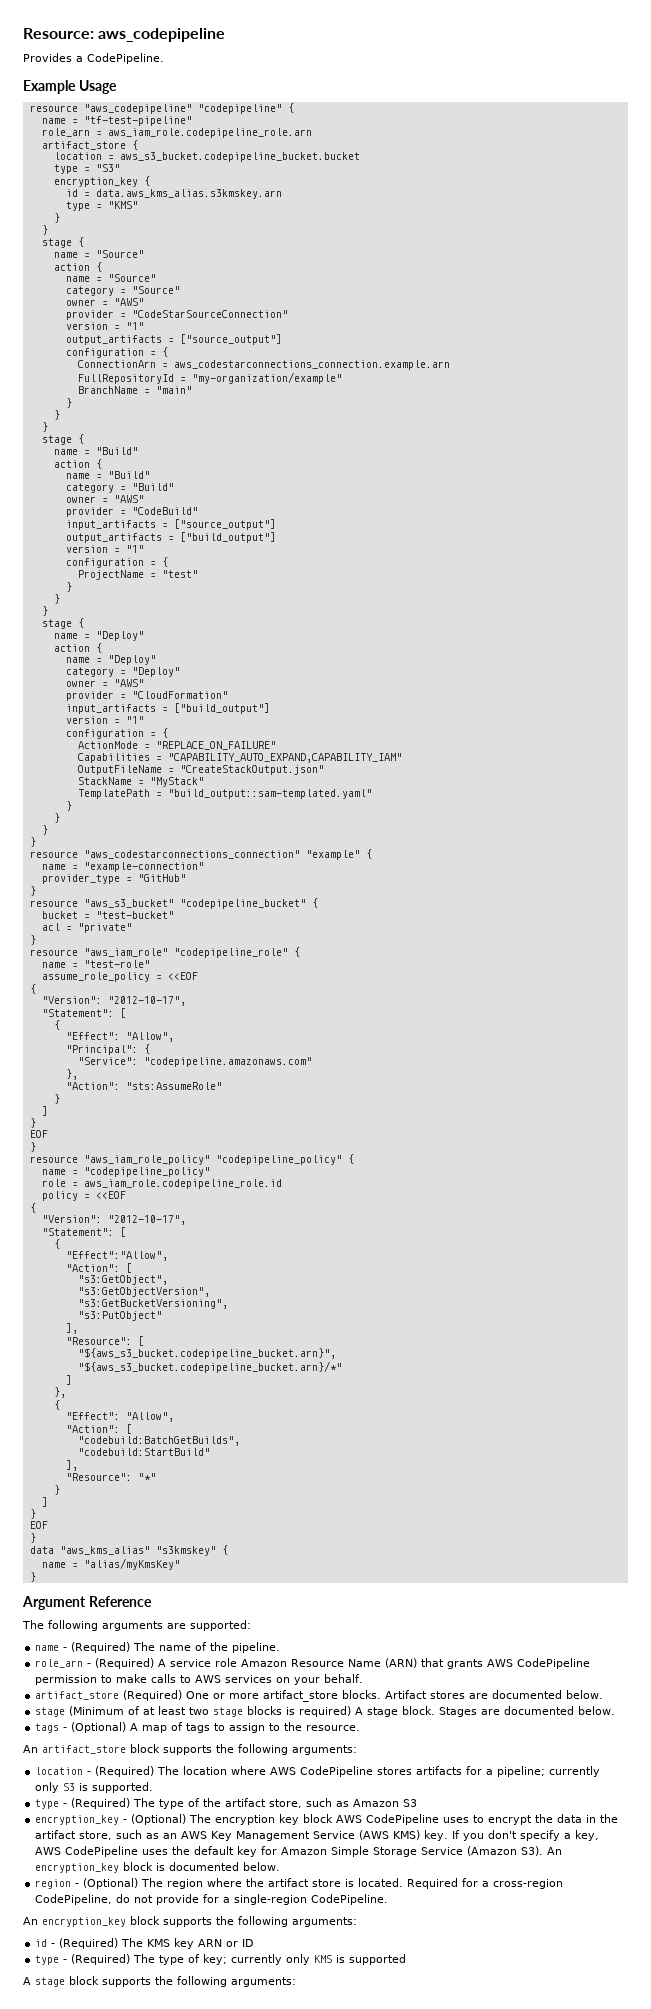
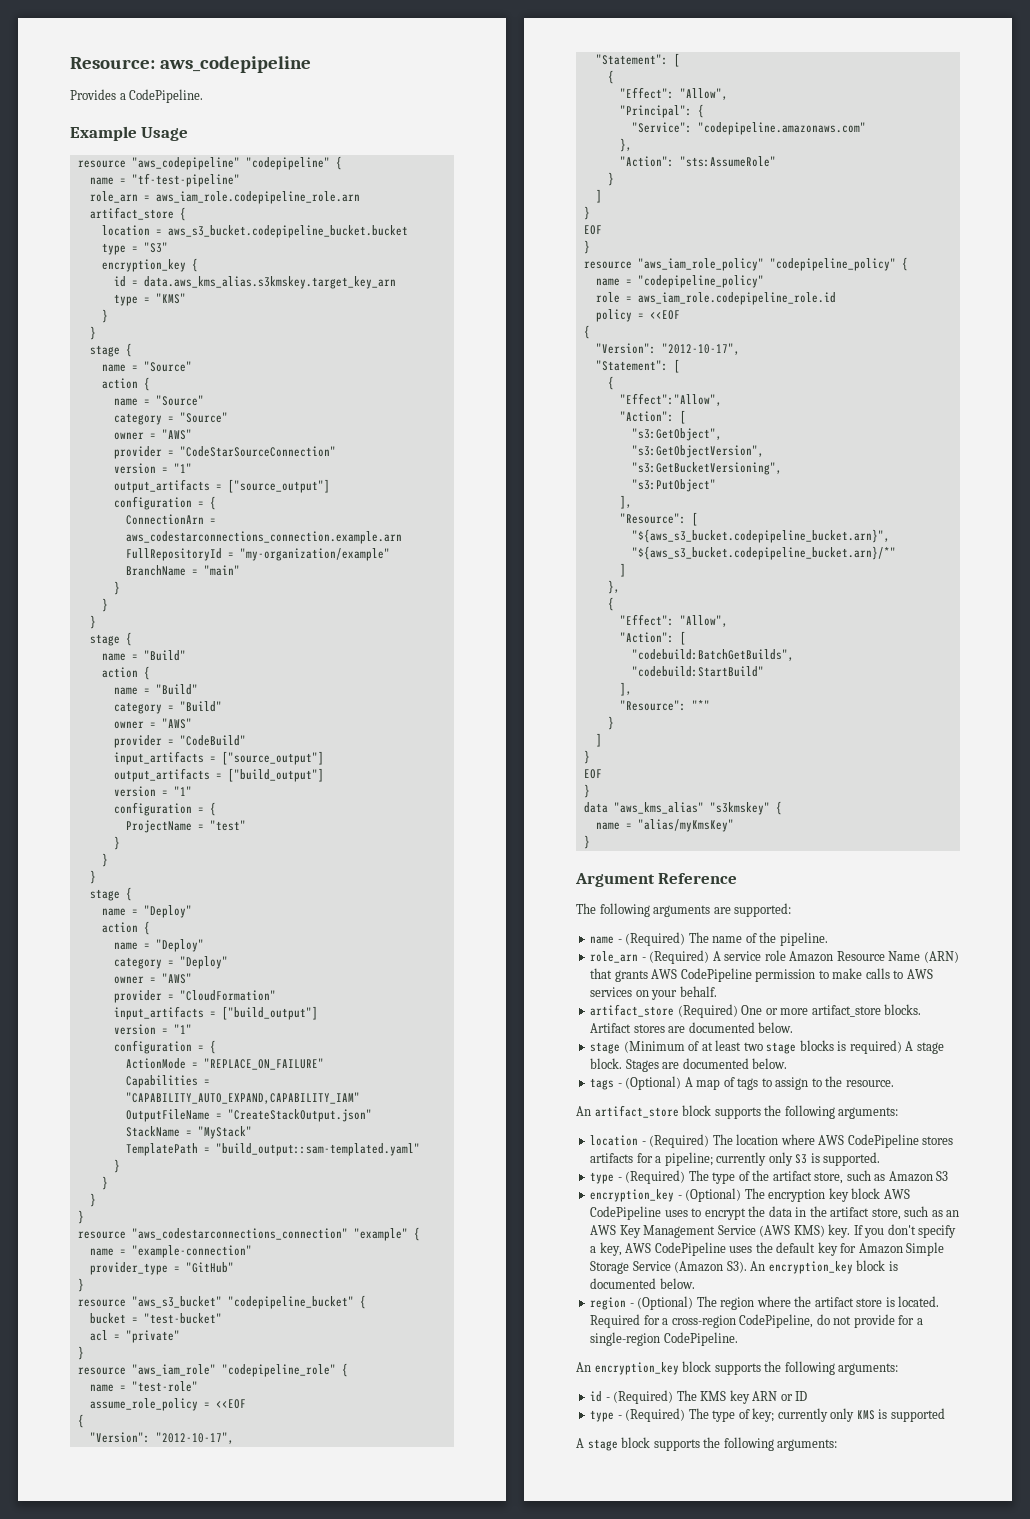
[95,189,282,199] data.aws_kms_alias.s3kmskey.arn -> [143,276,396,289] data.aws_kms_alias.s3kmskey.target_key_arn

